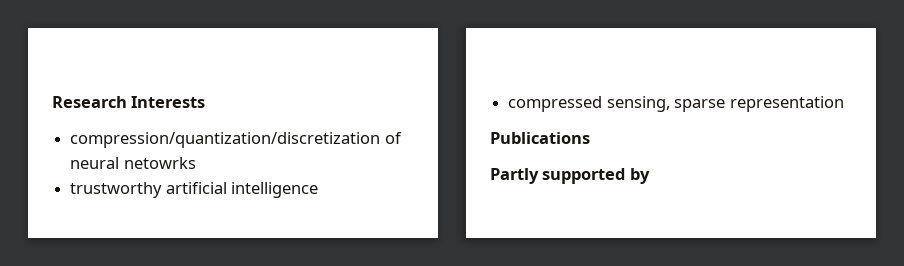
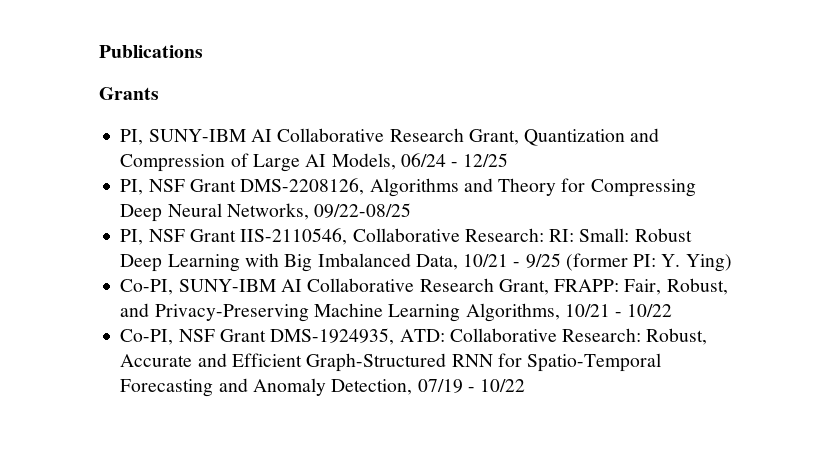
[52,96,206,108] [70,132,402,148] [70,157,196,169] [70,182,319,198] [508,96,844,112] [490,132,590,144] [490,168,650,184] Research Interests // compression/quantization/discretization of neural netowrks // trustworthy artificial intelligence // compressed sensing, sparse representation // Publications // Partly supported by -> [99,45,203,58] [99,87,159,100] [120,128,660,146] [120,153,509,172] [120,178,696,197] [120,203,412,222] [120,228,692,245] [120,253,732,272] [120,278,728,295] [120,303,673,322] [120,328,708,345] [120,353,662,372] [120,378,526,397] Publications // Grants // PI, SUNY-IBM AI Collaborative Research Grant, Quantization and Compression of Large AI Models, 06/24 - 12/25 // PI, NSF Grant DMS-2208126, Algorithms and Theory for Compressing Deep Neural Networks, 09/22-08/25 // PI, NSF Grant IIS-2110546, Collaborative Research: RI: Small: Robust Deep Learning with Big Imbalanced Data, 10/21 - 9/25 (former PI: Y. Ying) // Co-PI, SUNY-IBM AI Collaborative Research Grant, FRAPP: Fair, Robust, and Privacy-Preserving Machine Learning Algorithms, 10/21 - 10/22 // Co-PI, NSF Grant DMS-1924935, ATD: Collaborative Research: Robust, Accurate and Efficient Graph-Structured RNN for Spatio-Temporal Forecasting and Anomaly Detection, 07/19 - 10/22

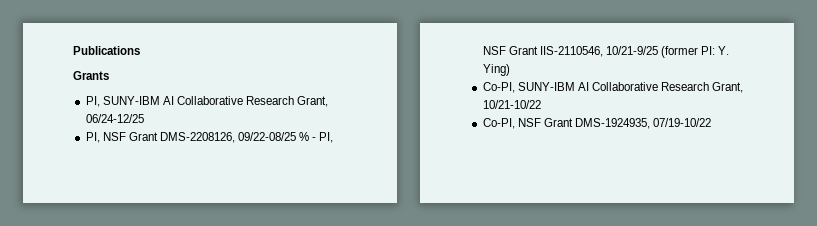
[524,128,660,146] [120,153,509,172] [120,178,696,197] [120,203,309,222] Quantization and Compression of Large AI Models, 06/24 - 12/25 // PI, NSF Grant DMS-2208126, Algorithms and Theory for Compressing Deep Neural Networks, -> [85,114,144,123] [85,132,235,143] 06/24-12/25 // PI, NSF Grant DMS-2208126,
(412, 210) // -> [299,132,317,141] % -
[352,228,692,242] [120,253,561,272] Collaborative Research: RI: Small: Robust Deep Learning with Big Imbalanced Data, 10/21 - 9/25 -> [605,46,658,55] 10/21-9/25
[554,278,728,295] [120,303,673,322] [120,328,708,345] [120,353,662,372] [120,378,526,397] FRAPP: Fair, Robust, and Privacy-Preserving Machine Learning Algorithms, 10/21 - 10/22 // Co-PI, NSF Grant DMS-1924935, ATD: Collaborative Research: Robust, Accurate and Efficient Graph-Structured RNN for Spatio-Temporal Forecasting and Anomaly Detection, 07/19 - 10/22 -> [482,100,541,109] [482,118,712,129] 10/21-10/22 // Co-PI, NSF Grant DMS-1924935, 07/19-10/22

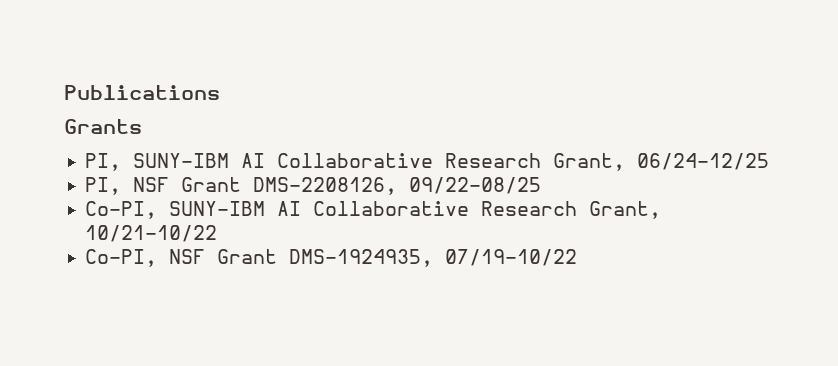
[299,132,334,143] [482,46,730,58] [482,64,510,76] % - PI, NSF Grant IIS-2110546, 10/21-9/25 (former PI: Y. Ying) -> (542, 185) none

